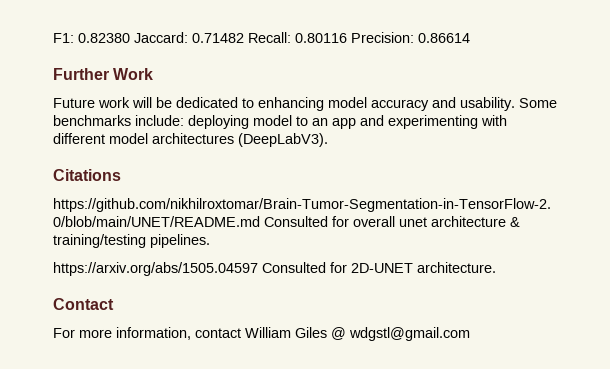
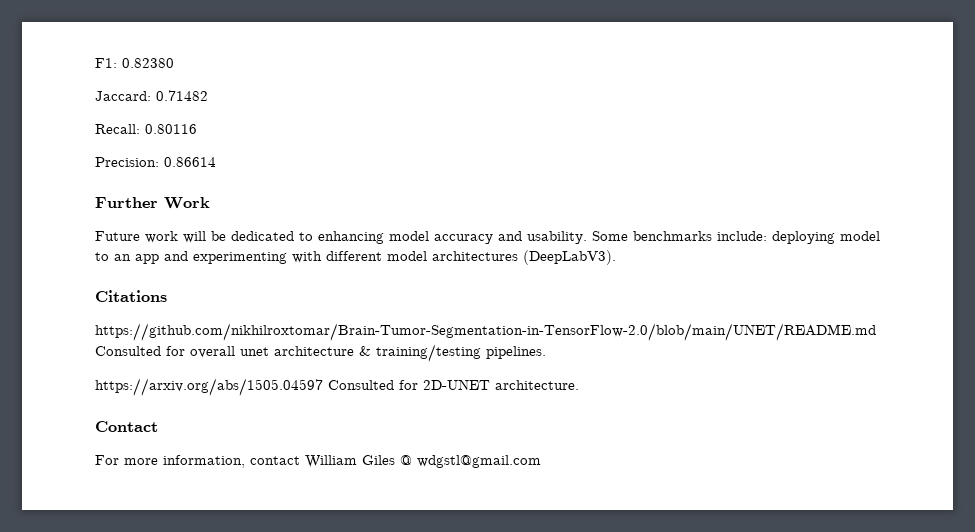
(130, 38) none -> (174, 63) //
(244, 38) none -> (208, 95) //
(347, 38) none -> (197, 129) //

